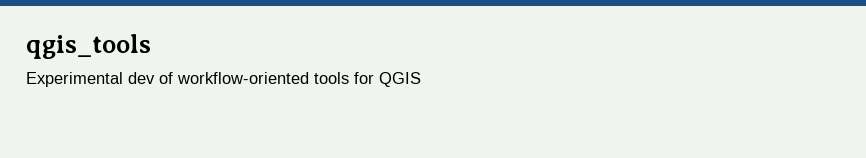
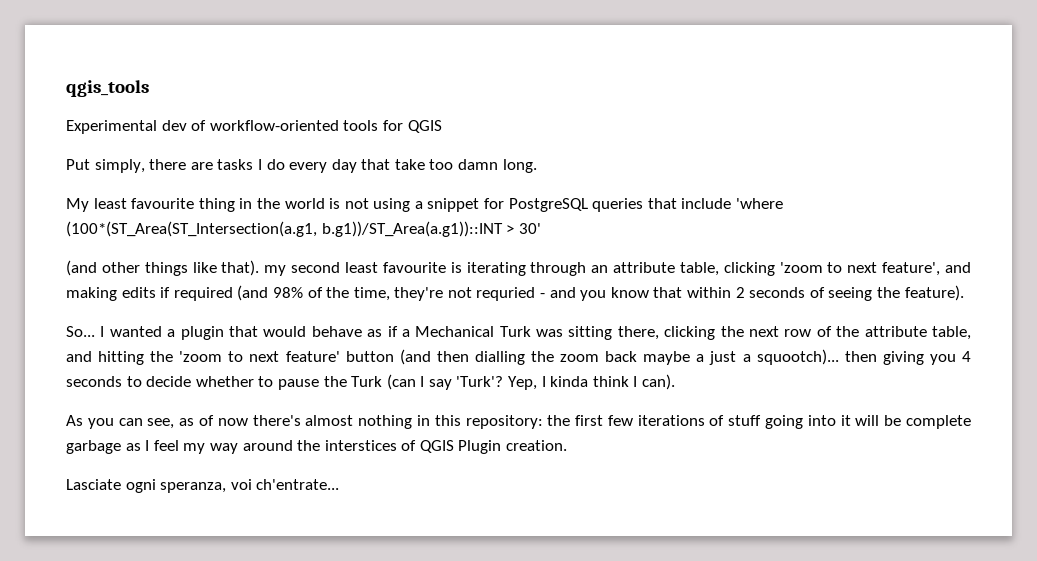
(421, 79) none -> [66,159,537,173] [66,198,784,212] [66,221,541,237] [66,260,972,276] [66,285,964,301] [66,326,972,340] [66,349,972,365] [66,374,676,390] [66,415,971,429] [66,440,568,454] [66,479,340,493] // Put simply, there are tasks I do every day that take too damn long. // My least favourite thing in the world is not using a snippet for PostgreSQL queries that include 'where (100*(ST_Area(ST_Intersection(a.g1, b.g1))/ST_Area(a.g1))::INT > 30' // (and other things like that). my second least favourite is iterating through an attribute table, clicking 'zoom to next feature', and making edits if required (and 98% of the time, they're not requried - and you know that within 2 seconds of seeing the feature). // So... I wanted a plugin that would behave as if a Mechanical Turk was sitting there, clicking the next row of the attribute table, and hitting the 'zoom to next feature' button (and then dialling the zoom back maybe a just a squootch)... then giving you 4 seconds to decide whether to pause the Turk (can I say 'Turk'? Yep, I kinda think I can). // As you can see, as of now there's almost nothing in this repository: the first few iterations of stuff going into it will be complete garbage as I feel my way around the interstices of QGIS Plugin creation. // Lasciate ogni speranza, voi ch'entrate...

